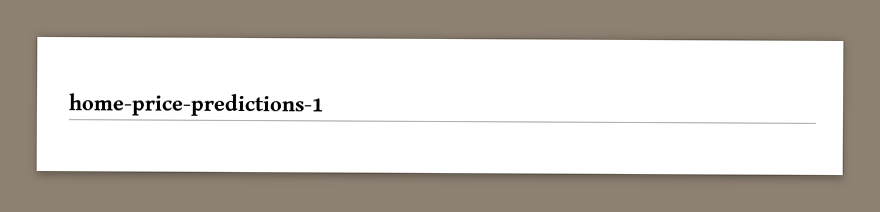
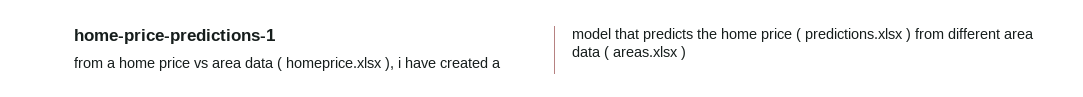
(324, 105) none -> [74,57,501,71] [572,28,1034,42] [572,46,686,60] // from a home price vs area data ( homeprice.xlsx ), i have created a model that predicts the home price ( predictions.xlsx ) from different area data ( areas.xlsx )

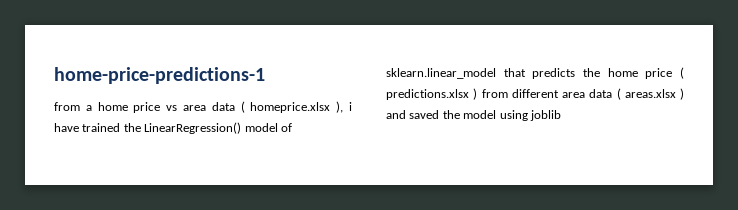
[440,57,501,68] [572,28,611,39] created a model -> [82,122,292,134] [386,68,496,79] trained the LinearRegression() model of sklearn.linear_model
(686, 53) none -> [386,110,561,121] and saved the model using joblib

